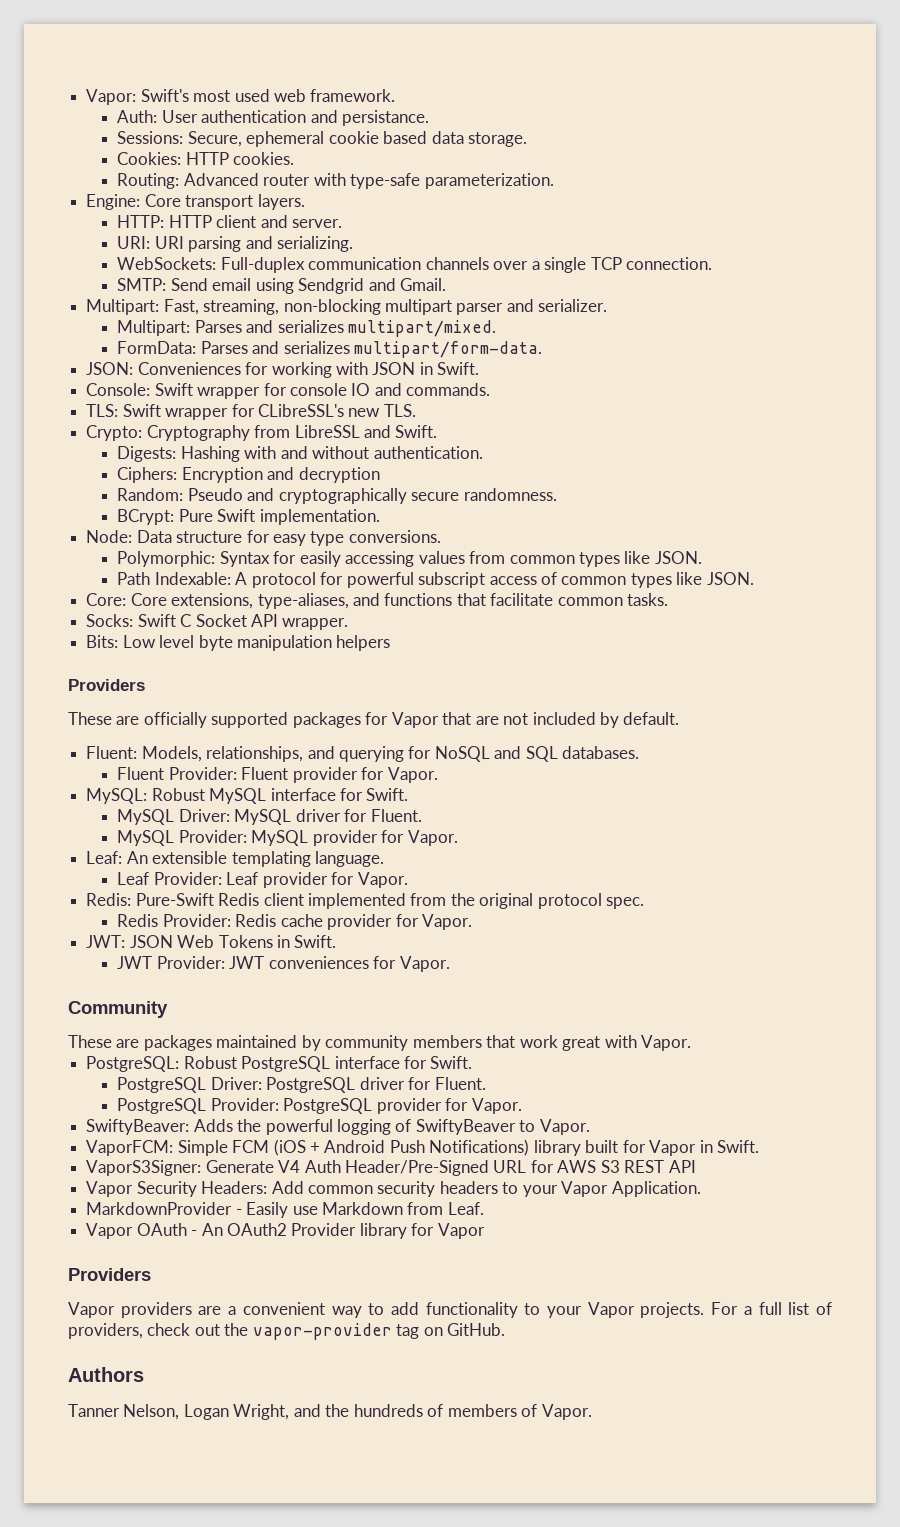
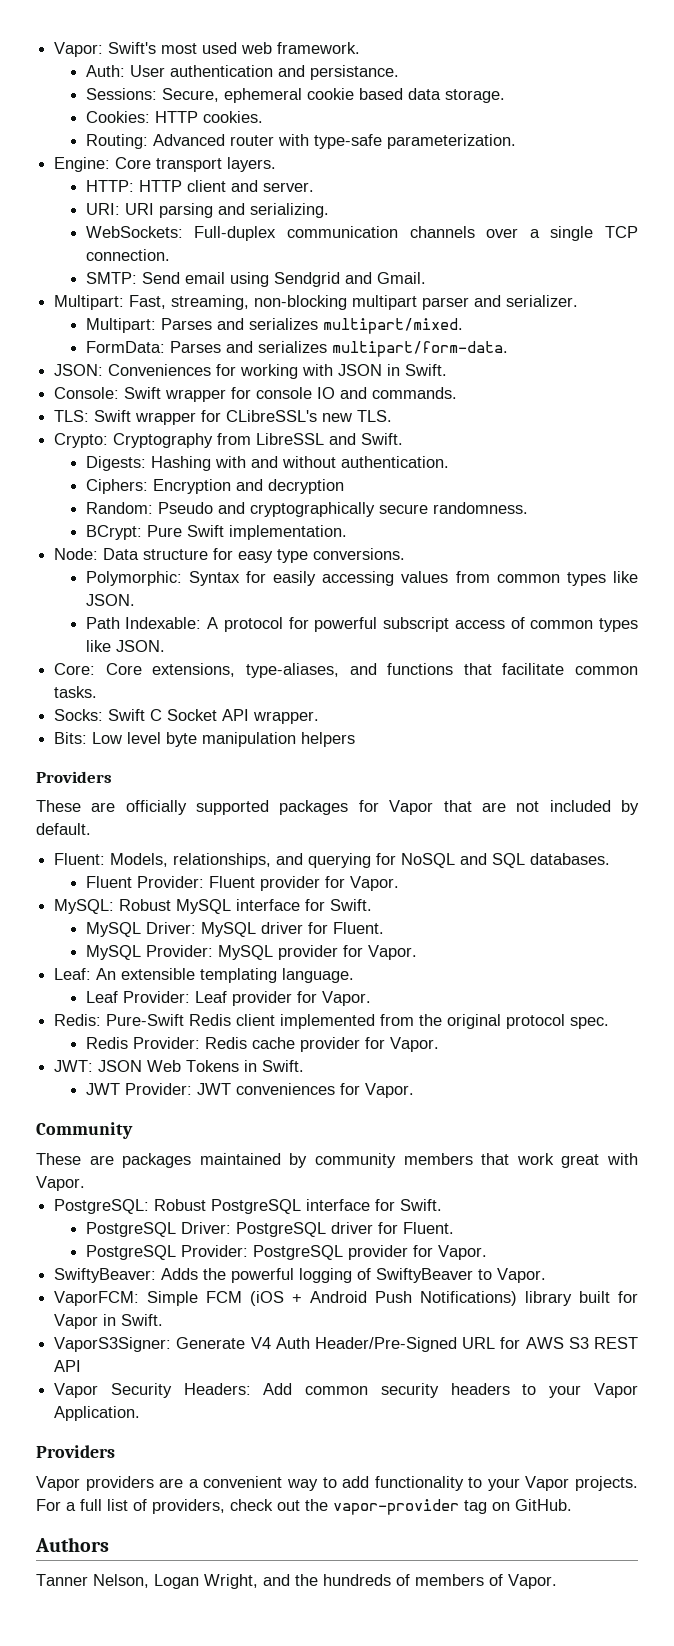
[86,1202,484,1218] [86,1223,485,1239] // MarkdownProvider - Easily use Markdown from Leaf. // Vapor OAuth - An OAuth2 Provider library for Vapor -> (141, 1413) none

